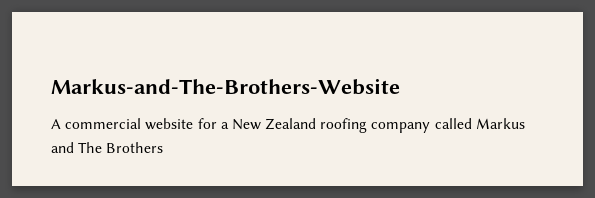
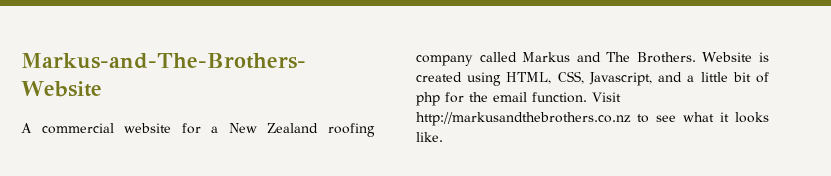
[106,142,164,153] Brothers -> [636,52,769,63] [416,71,769,86] [416,92,621,106] [416,112,769,126] [416,132,443,142] Brothers. Website is created using HTML, CSS, Javascript, and a little bit of php for the email function. Visit http://markusandthebrothers.co.nz to see what it looks like.

